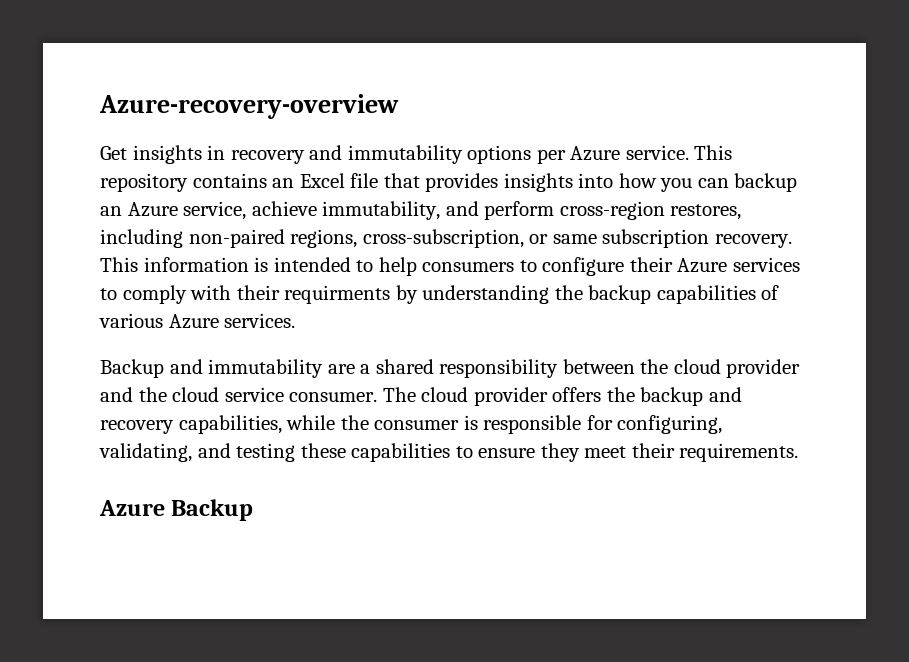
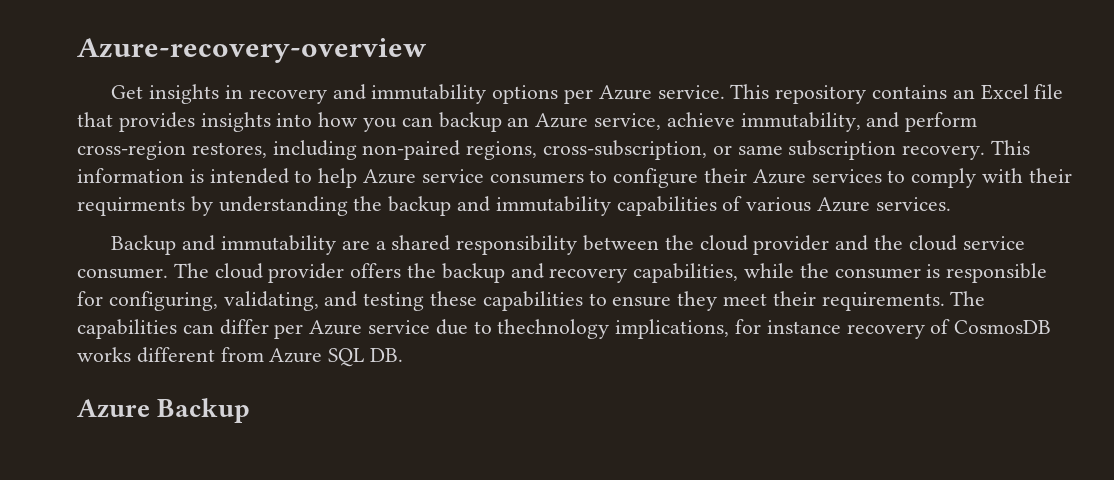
(417, 266) none -> [363,169,484,184] Azure service
(652, 294) none -> [457,196,611,216] and immutability
(799, 452) none -> [950,291,986,306] [77,319,1052,339] [77,347,404,367] The capabilities can differ per Azure service due to thechnology implications, for instance recovery of CosmosDB works different from Azure SQL DB.

